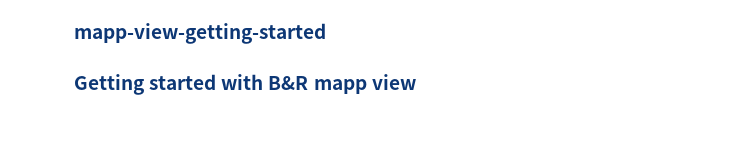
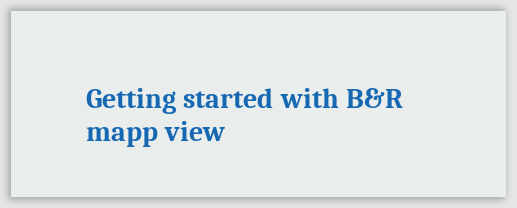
[74,23,326,44] mapp-view-getting-started // -> (86, 101) none

